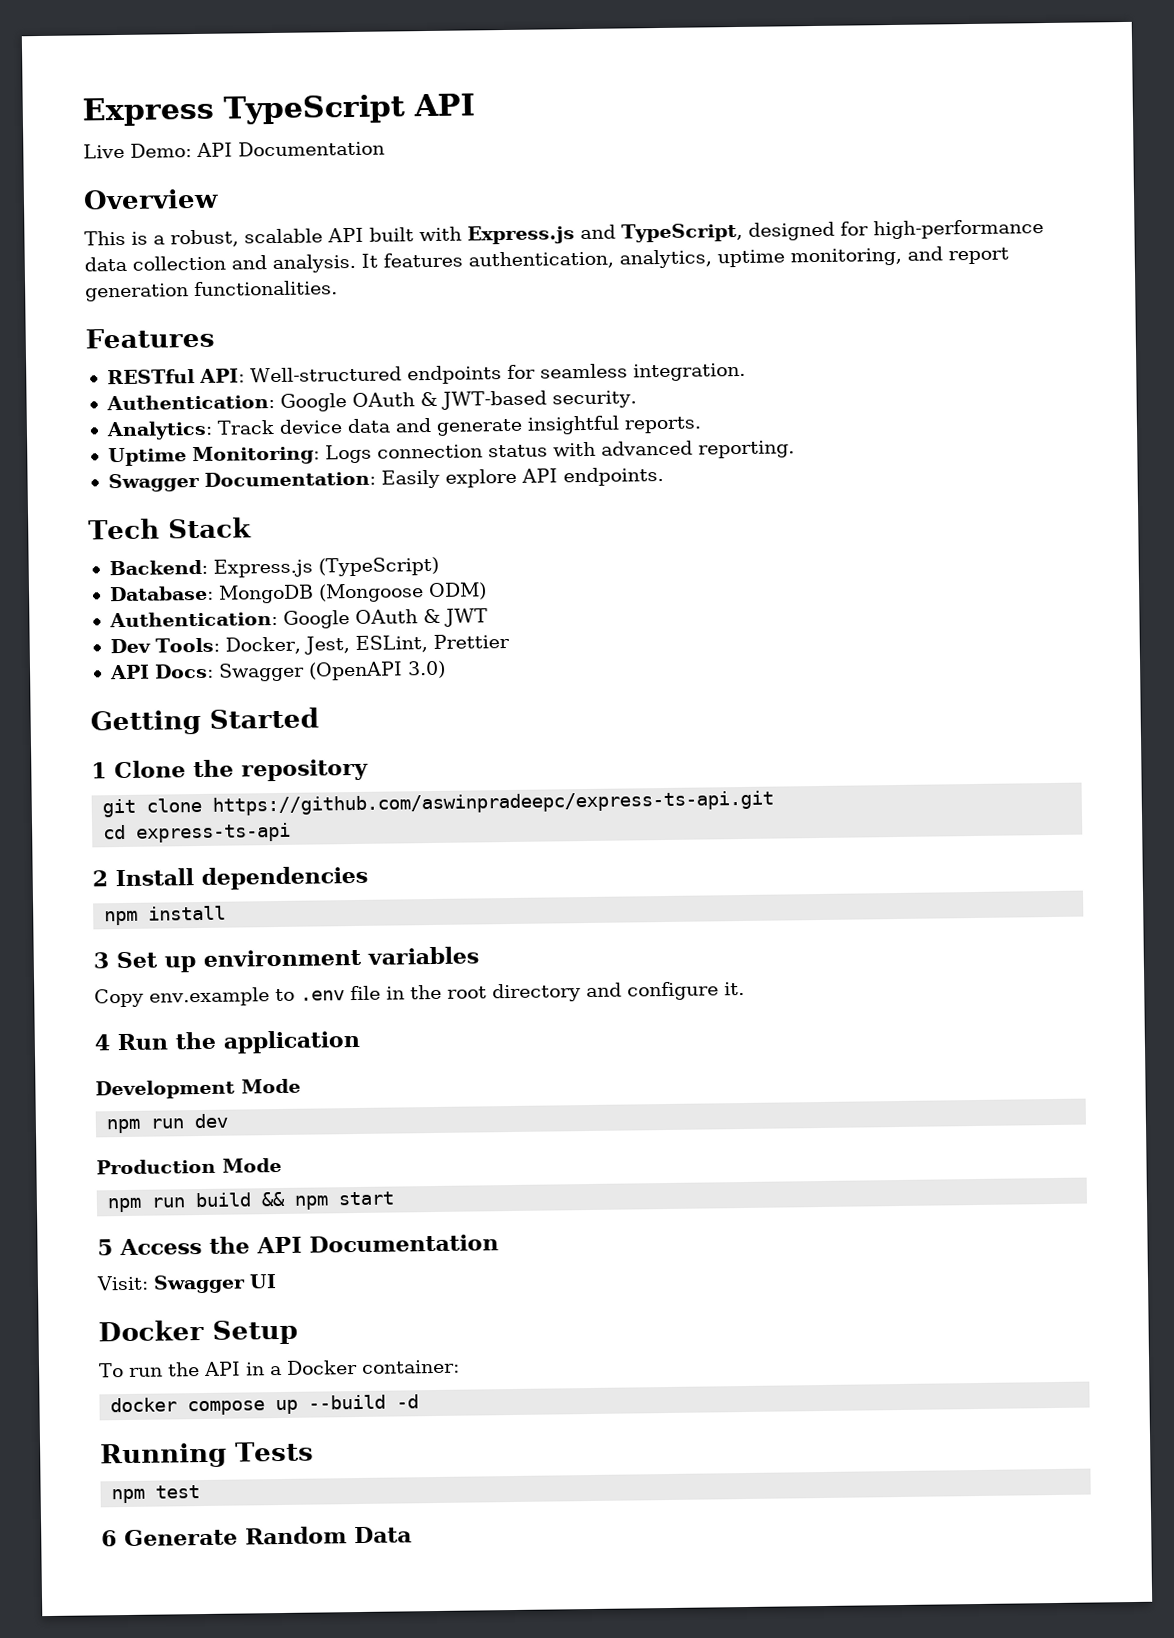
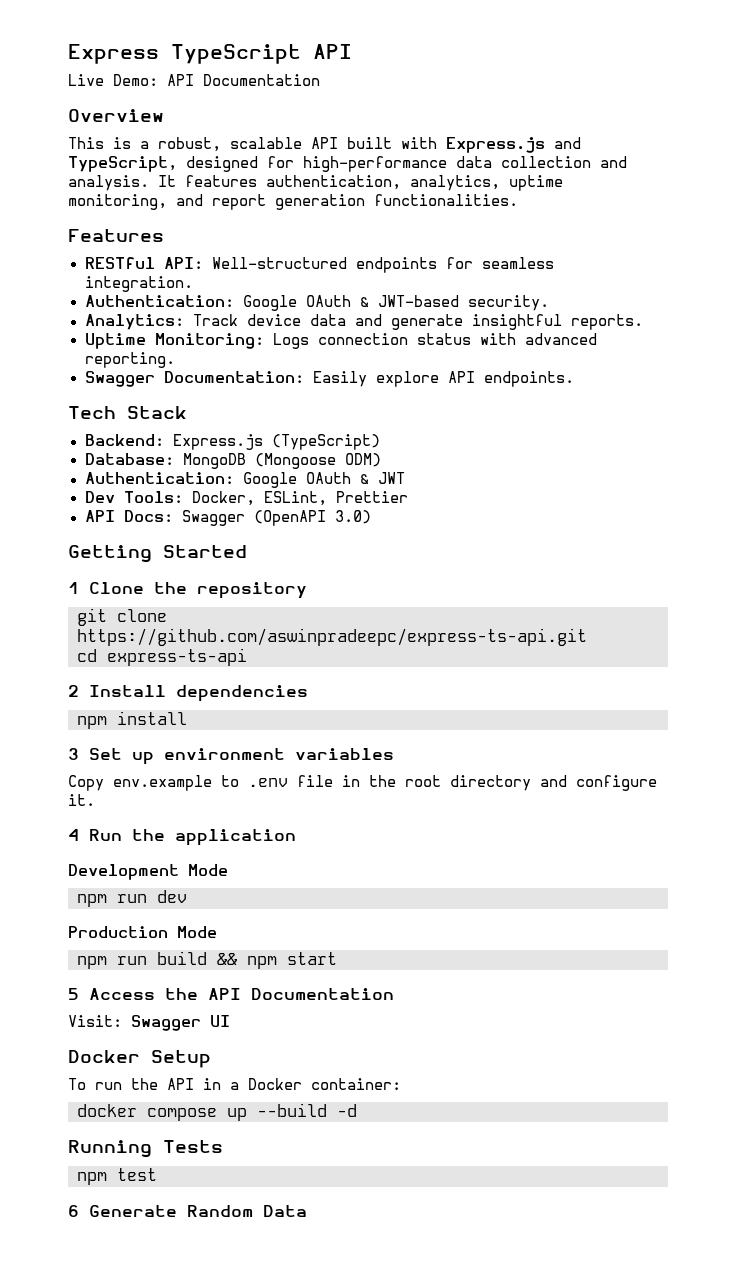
[303,636,350,655] Jest, -> (255, 498) none

